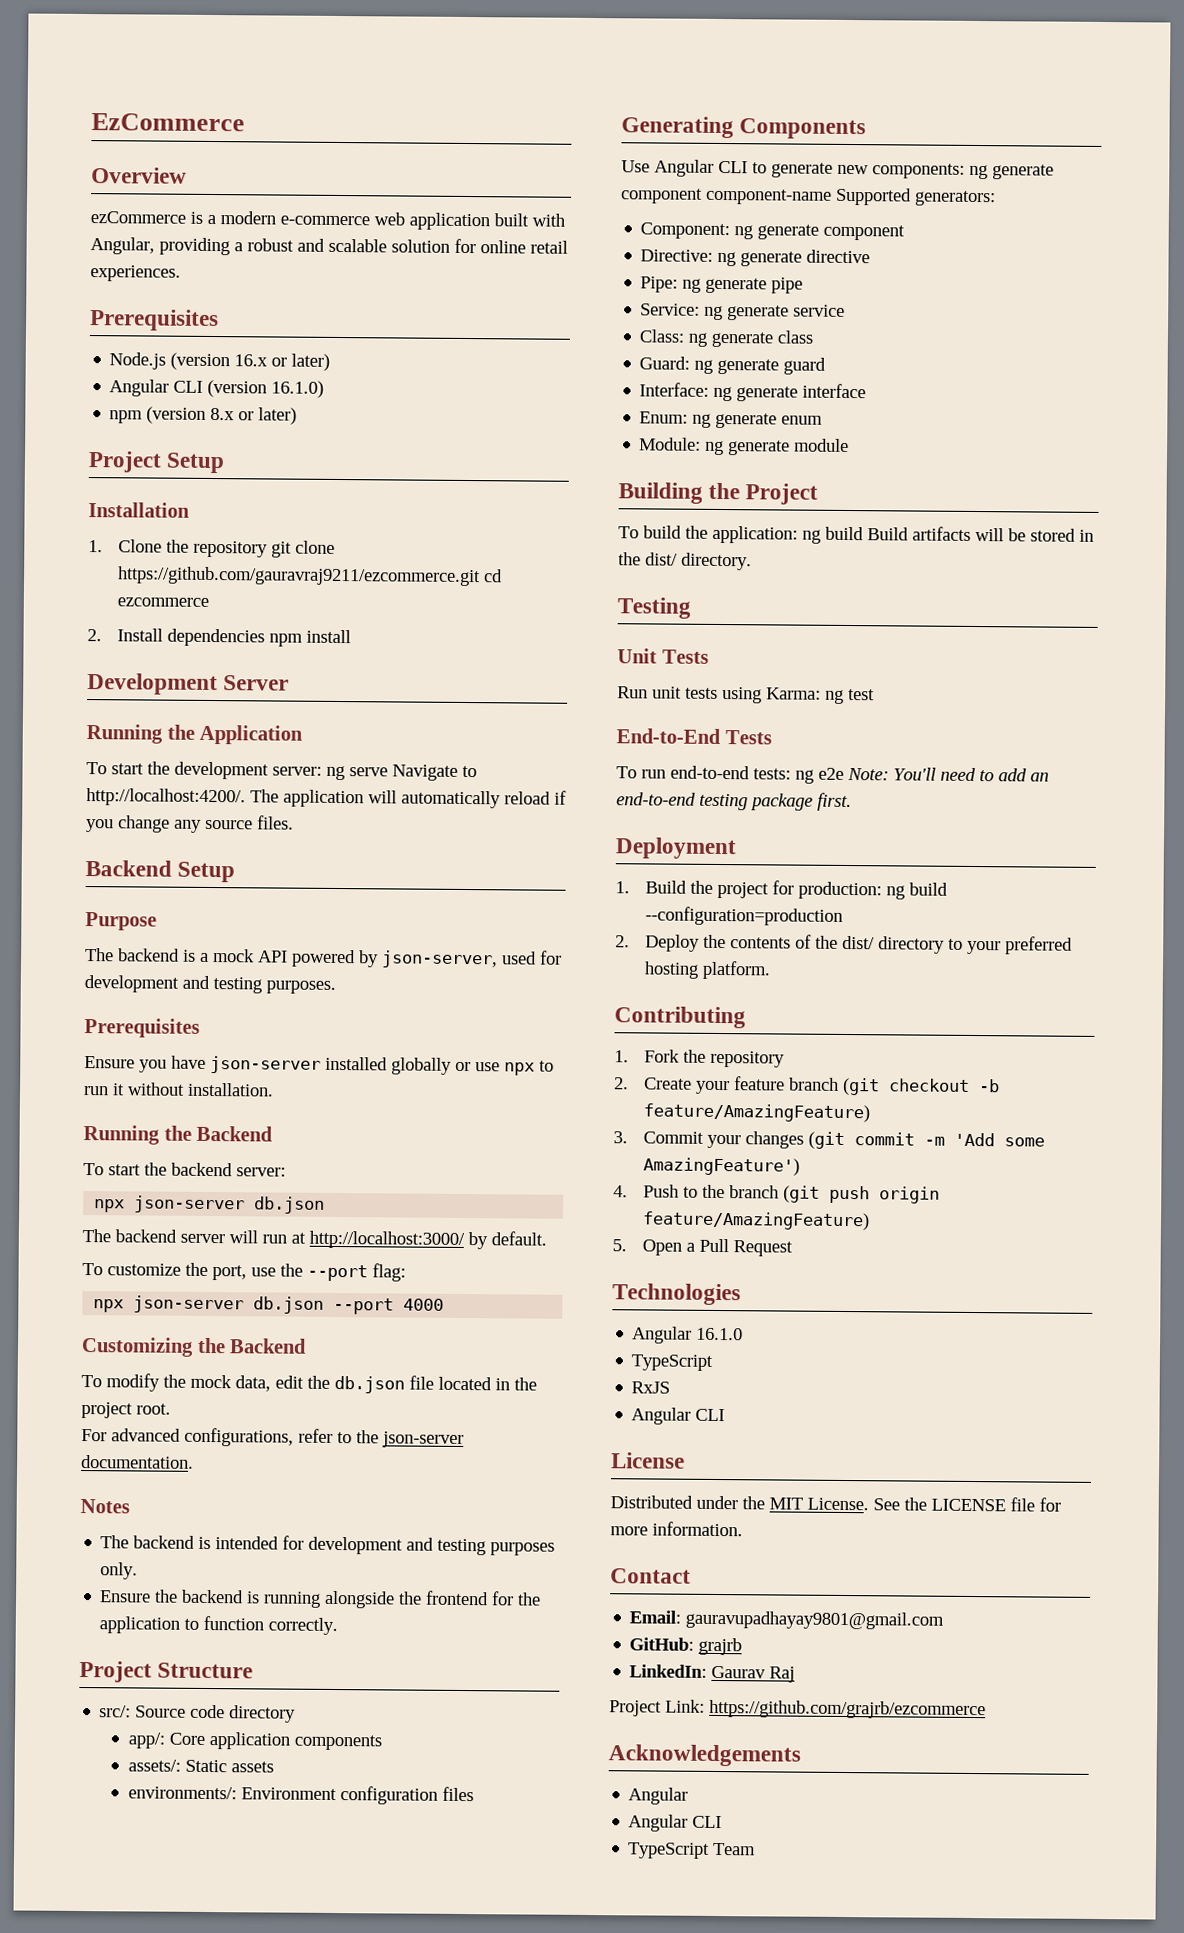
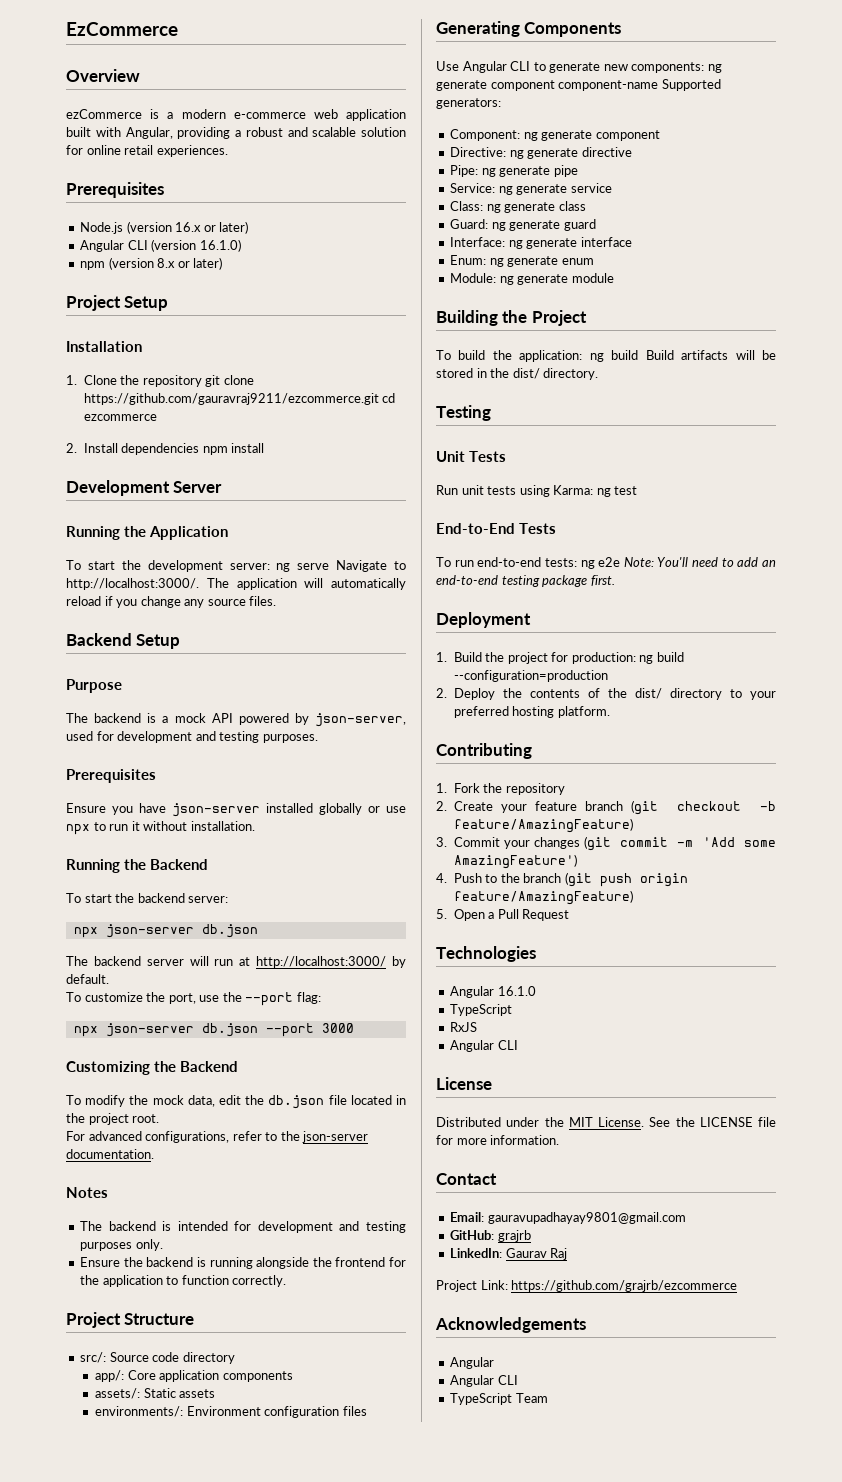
[86,788,246,807] http://localhost:4200/. -> [66,578,199,590] http://localhost:3000/.
[403,1298,445,1311] 4000 -> [321,1023,354,1033] 3000

